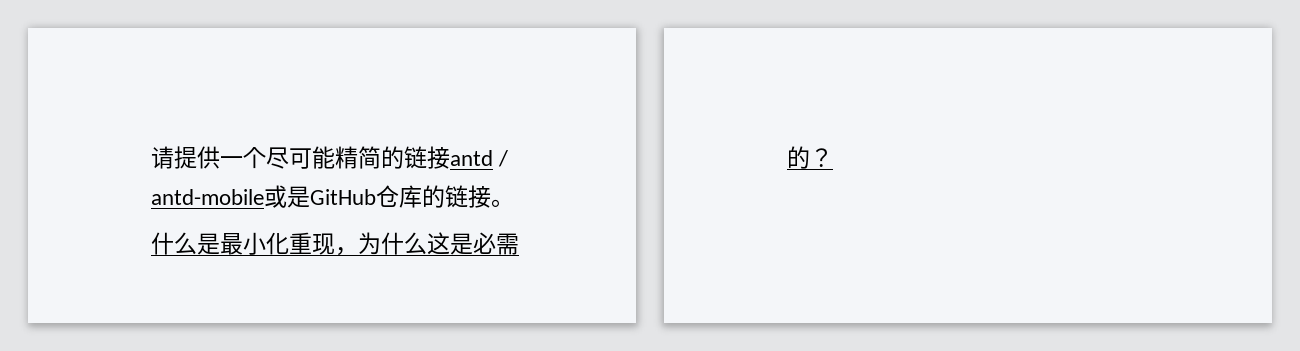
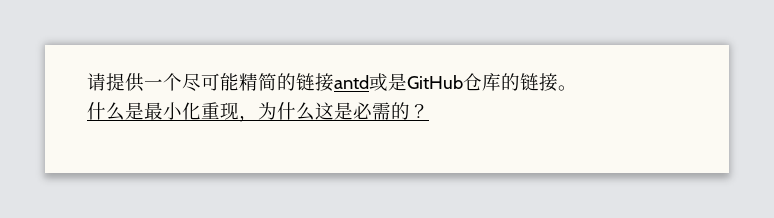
[498,150,509,167] [151,189,264,205] / antd-mobile -> (369, 82) none

